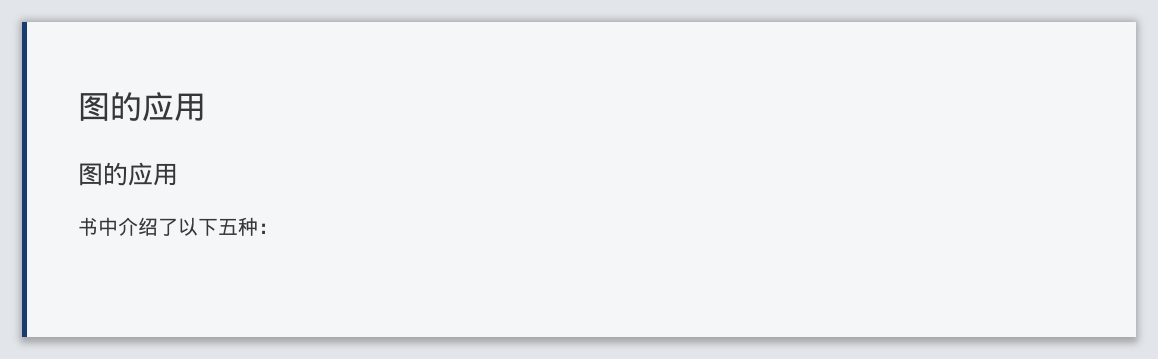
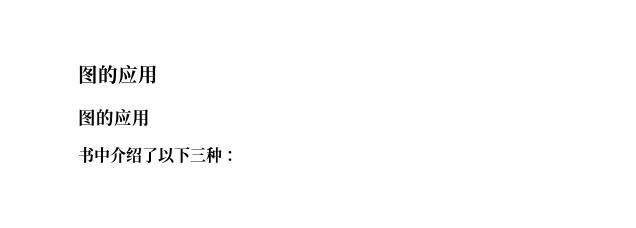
[218,218,238,235] 五 -> [190,147,206,162] 三

